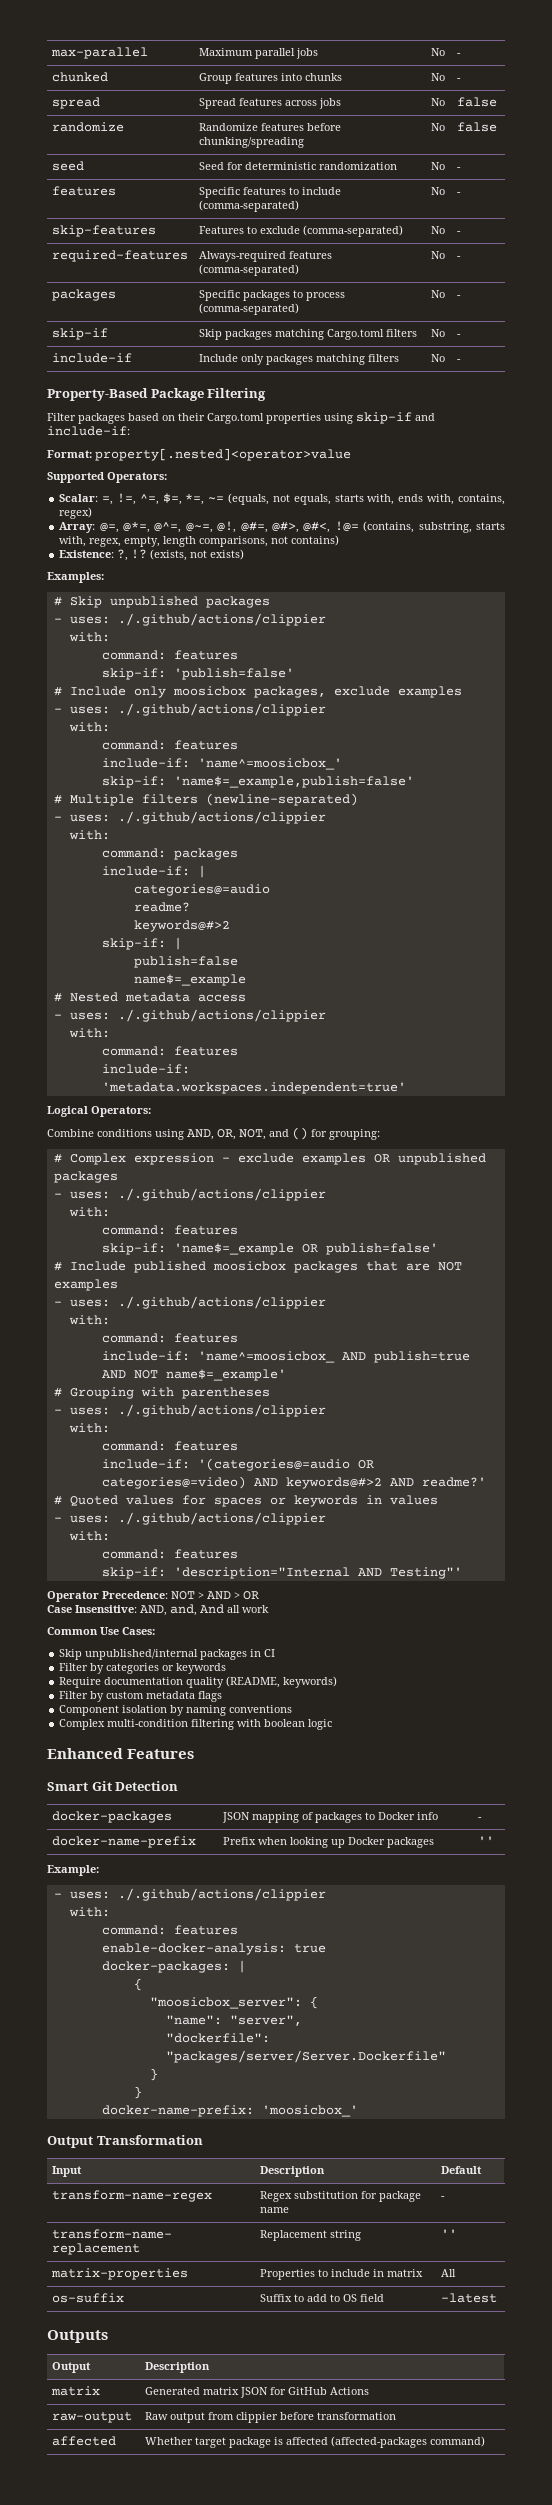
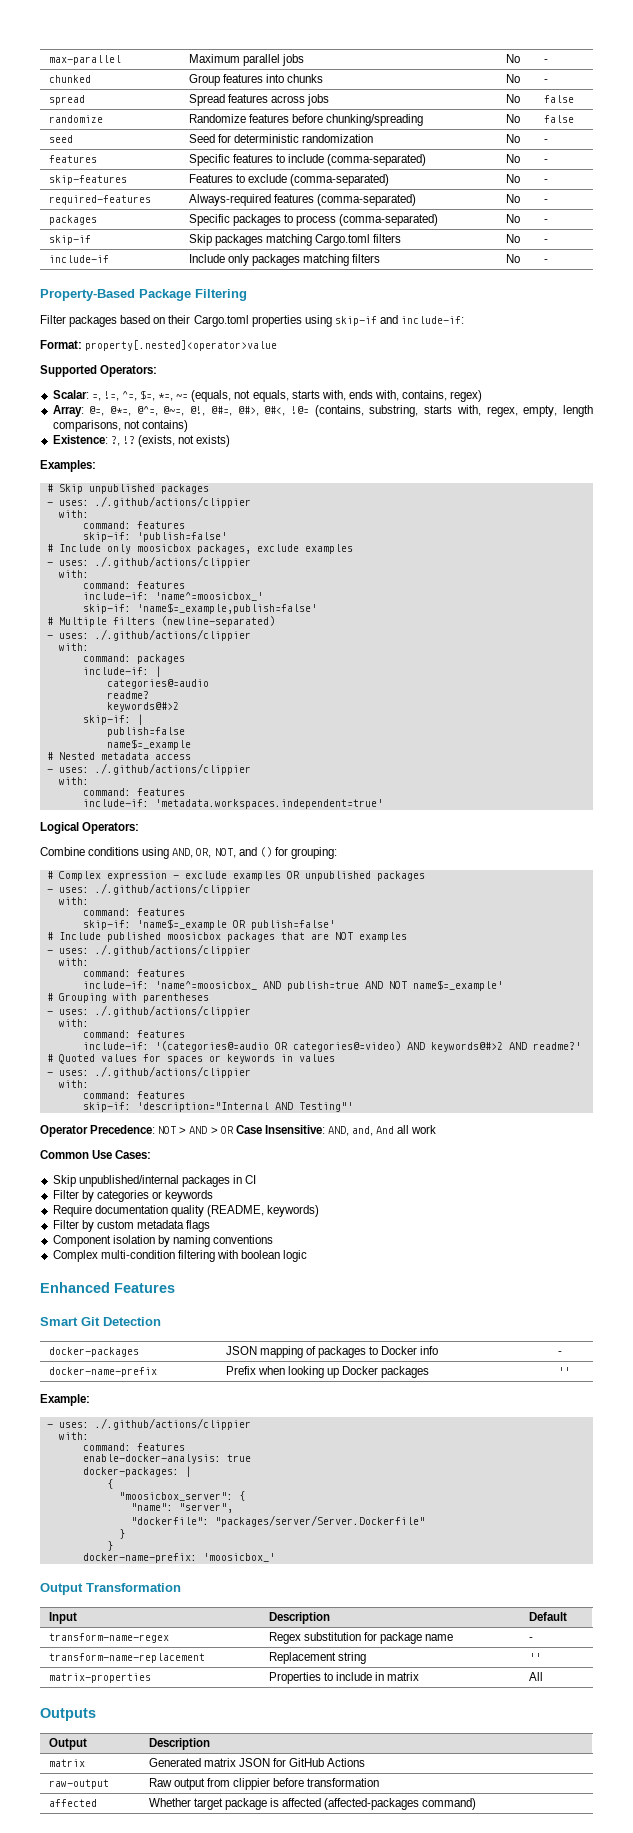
(259, 1595) // -> (234, 1130) none
[52,2293,125,2303] [260,2294,385,2302] [441,2293,498,2303] // os-suffix | Suffix to add to OS field | -latest -> (543, 1676) none

